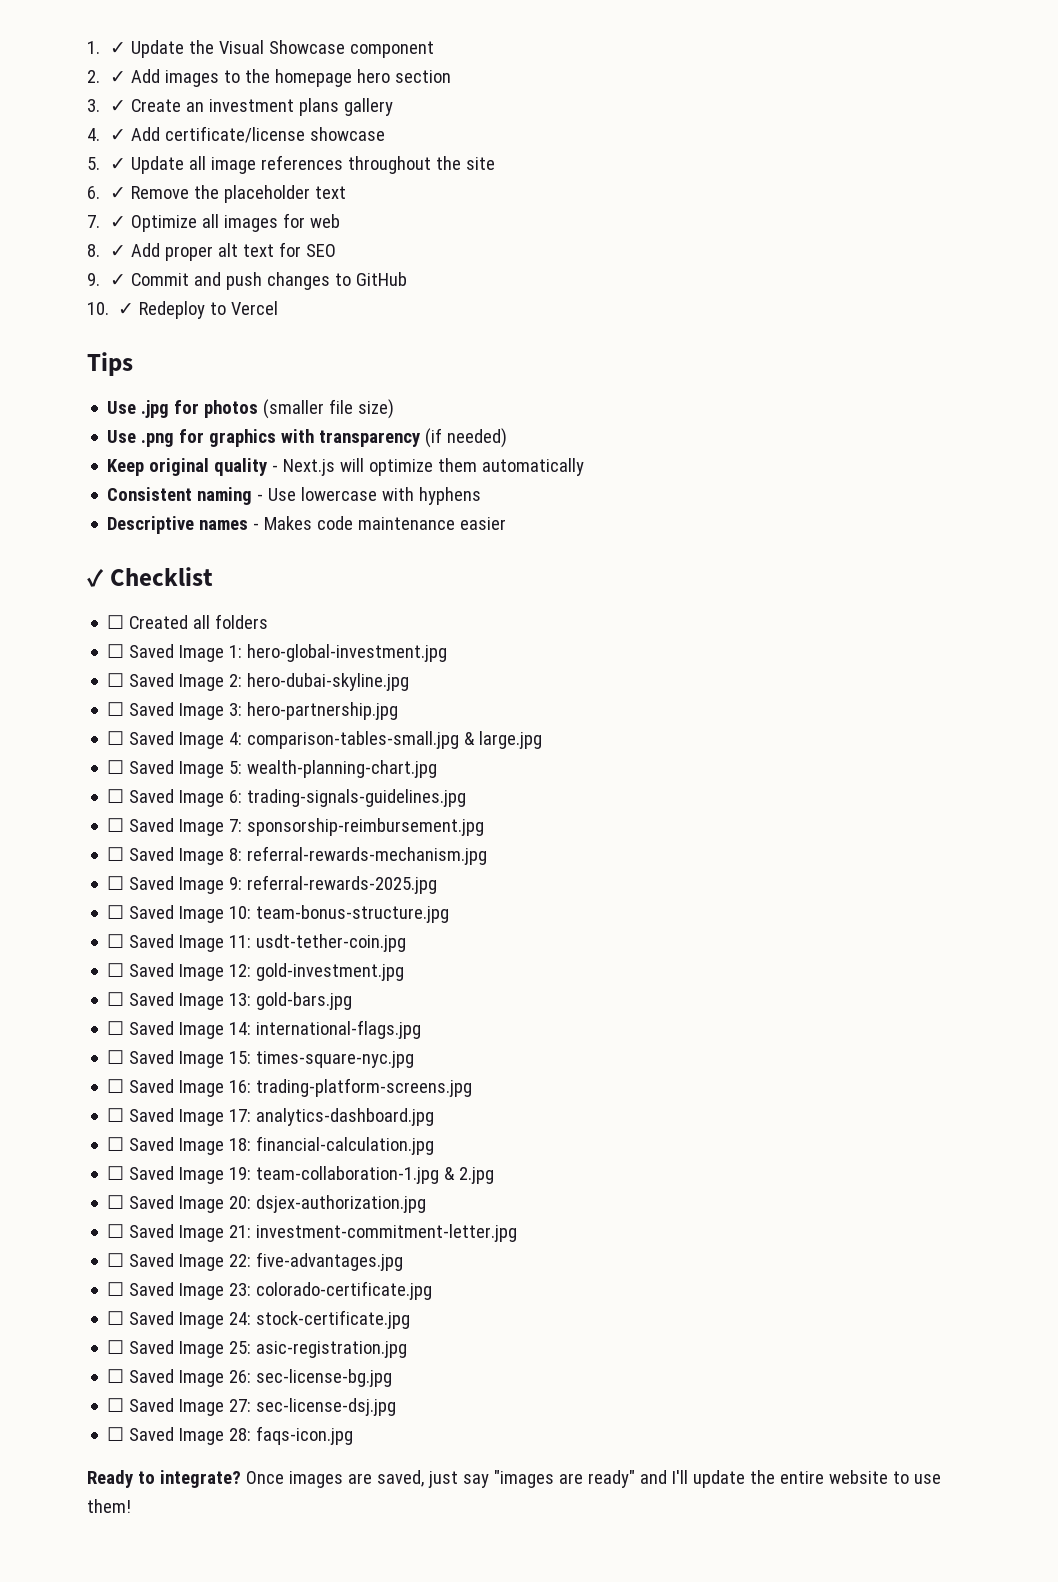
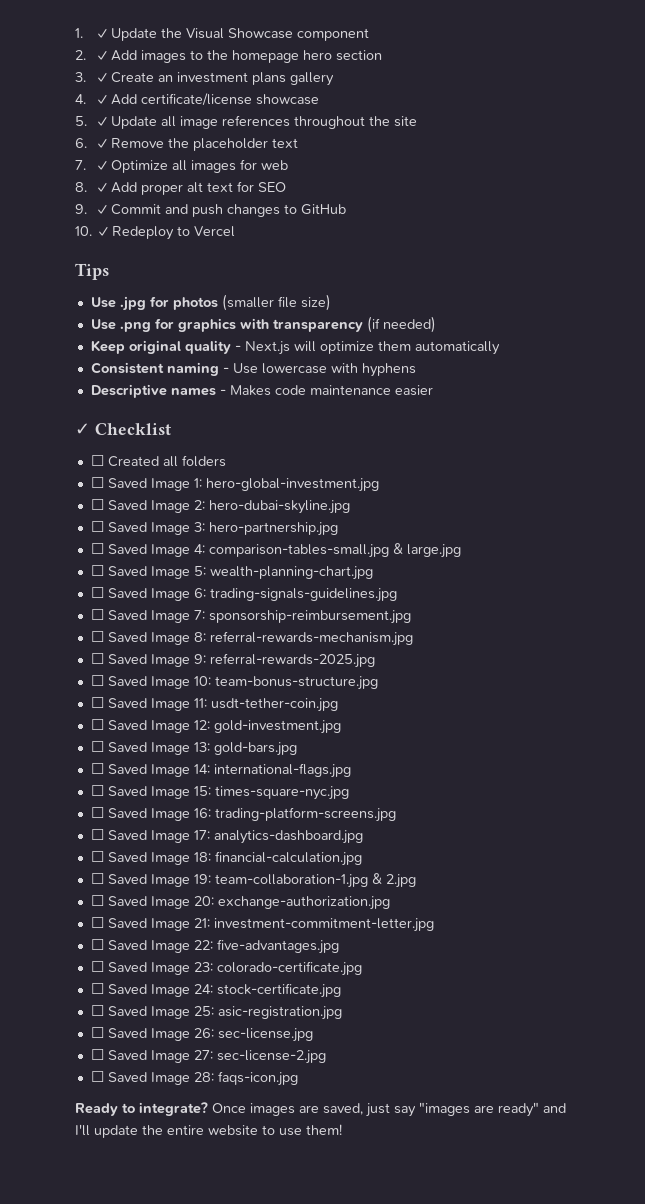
[256,1195,427,1213] dsjex-authorization.jpg -> [217,896,390,910] exchange-authorization.jpg
[256,1369,393,1387] sec-license-bg.jpg -> [217,1028,313,1042] sec-license.jpg
[256,1398,397,1416] sec-license-dsj.jpg -> [216,1050,326,1064] sec-license-2.jpg

